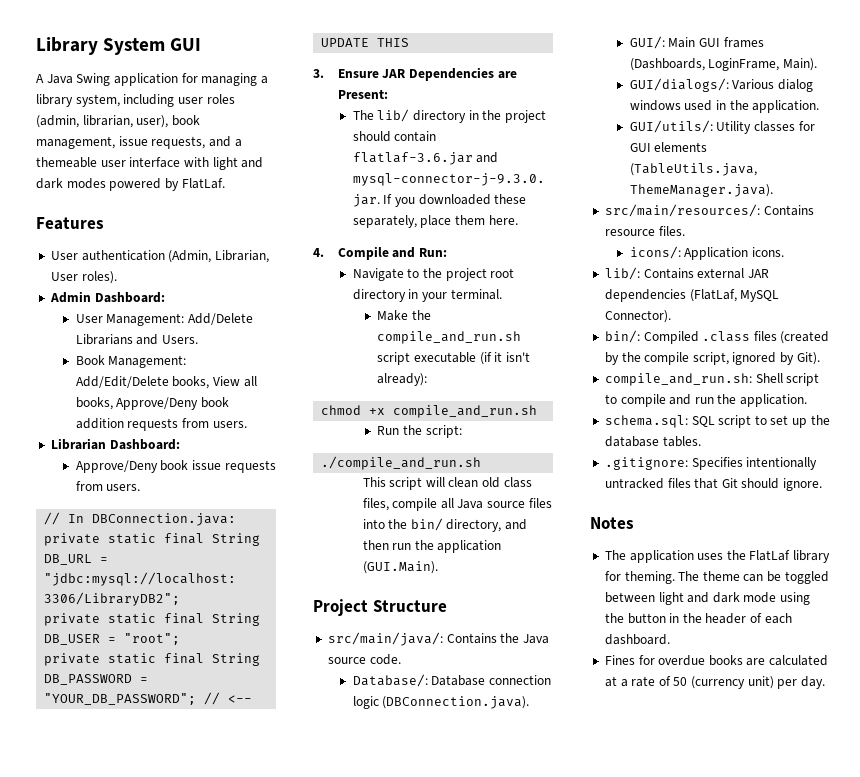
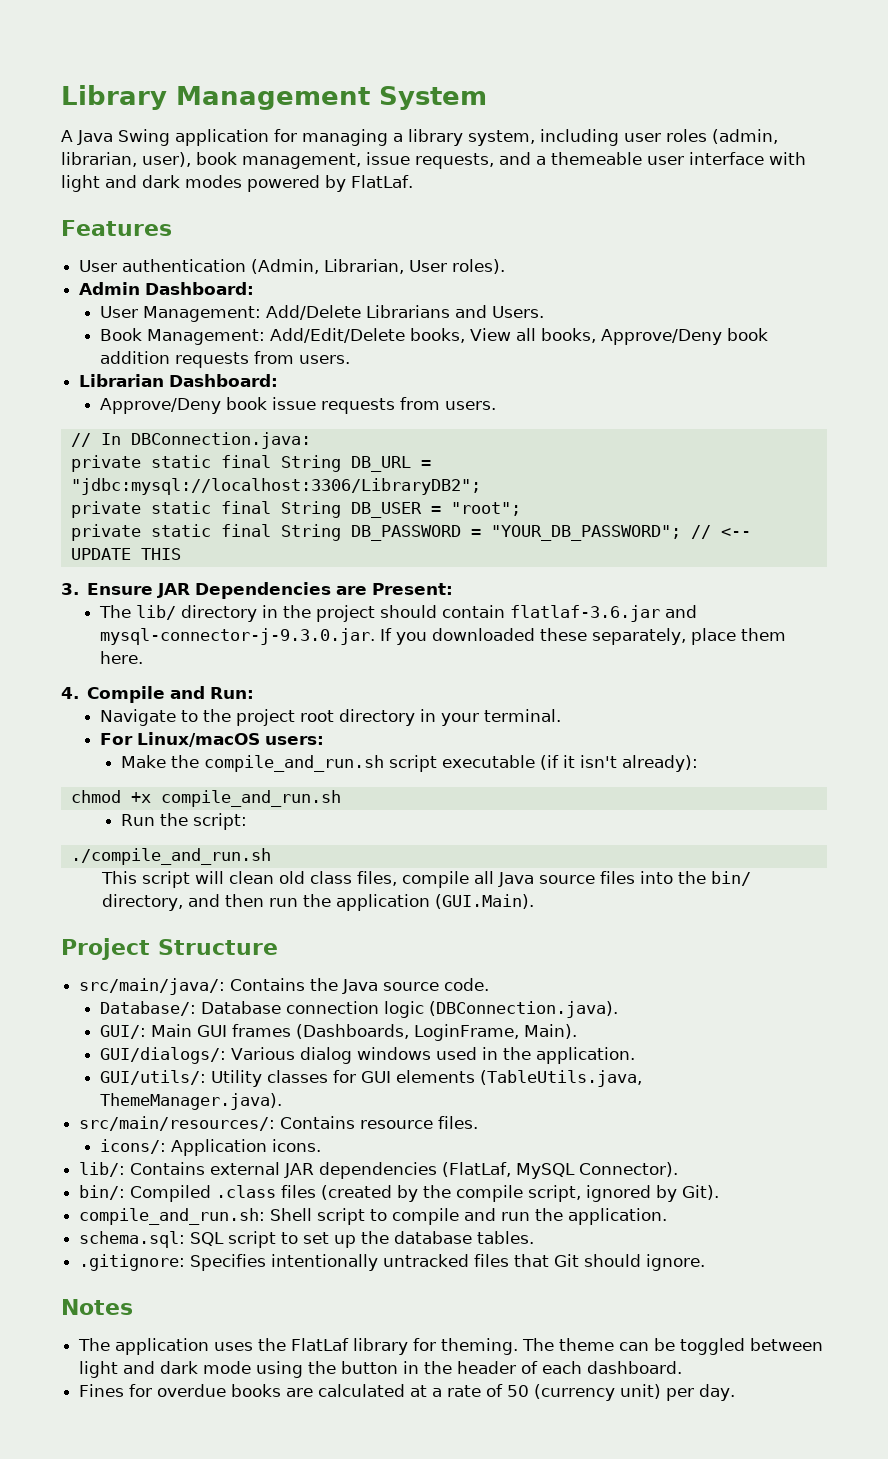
(98, 46) none -> [176,86,370,110] Management
[170,38,202,51] GUI -> (487, 98) none
(502, 294) none -> [99,732,324,747] // For Linux/macOS users:

